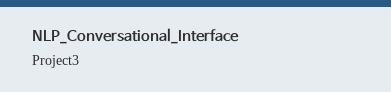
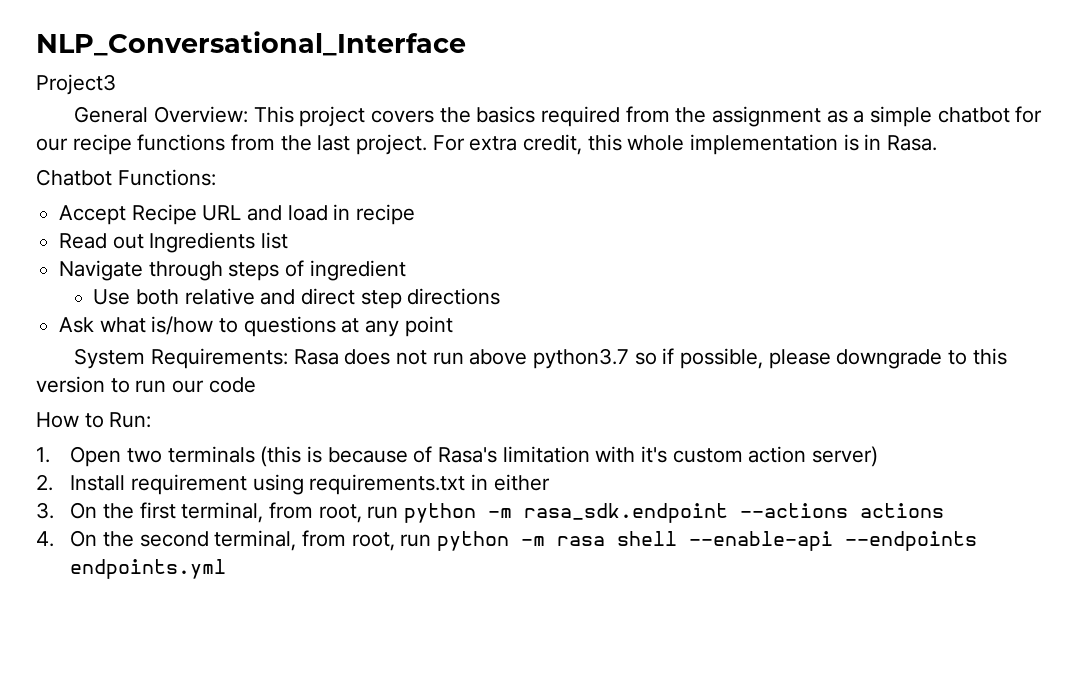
(79, 61) none -> [74,106,1043,127] [36,134,938,155] [36,169,216,186] [59,204,416,225] [59,232,289,253] [59,260,406,281] [93,288,501,309] [59,316,453,337] [74,348,1007,369] [36,376,256,393] [36,412,152,428] [36,446,879,467] [36,474,550,495] [36,502,945,523] [36,530,978,551] [70,559,227,579] // General Overview: This project covers the basics required from the assignment as a simple chatbot for our recipe functions from the last project. For extra credit, this whole implementation is in Rasa. // Chatbot Functions: // Accept Recipe URL and load in recipe // Read out Ingredients list // Navigate through steps of ingredient // Use both relative and direct step directions // Ask what is/how to questions at any point // System Requirements: Rasa does not run above python3.7 so if possible, please downgrade to this version to run our code // How to Run: // 1. Open two terminals (this is because of Rasa's limitation with it's custom action server) // 2. Install requirement using requirements.txt in either // 3. On the first terminal, from root, run python -m rasa_sdk.endpoint --actions actions // 4. On the second terminal, from root, run python -m rasa shell --enable-api --endpoints endpoints.yml

